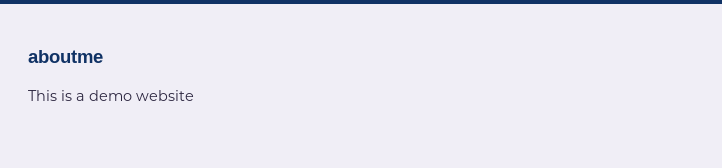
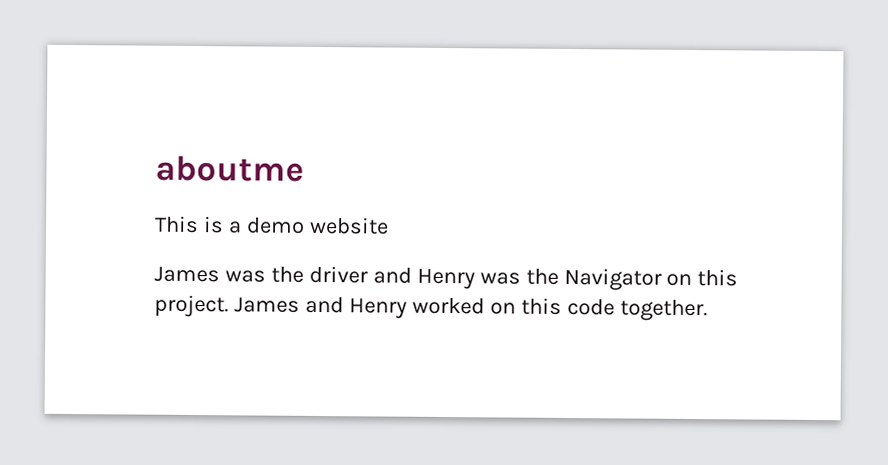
(194, 95) none -> [154,265,739,291] [154,294,708,322] // James was the driver and Henry was the Navigator on this project. James and Henry worked on this code together.

